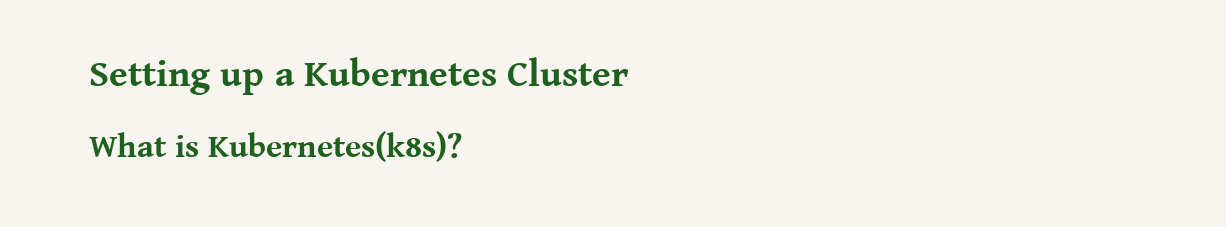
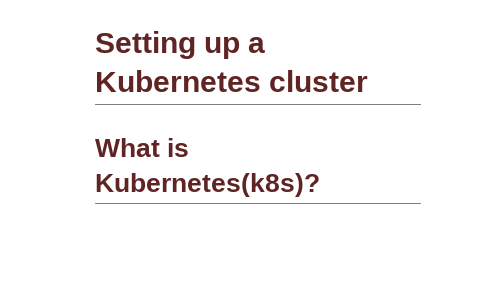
[507,57,629,86] Cluster -> [269,70,369,92] cluster

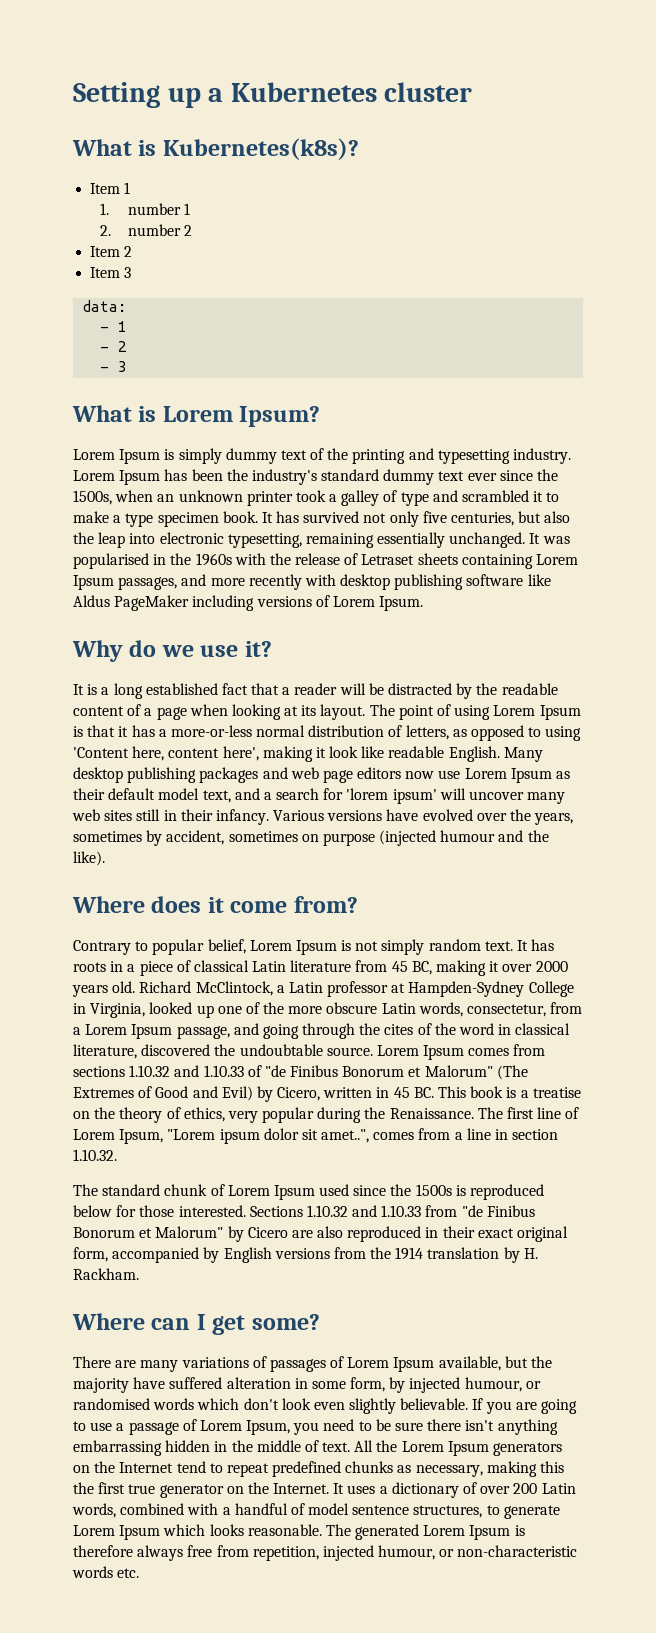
(320, 185) none -> [90,182,131,194] [100,203,190,215] [100,224,192,236] [90,246,133,257] [90,267,132,278] [82,300,127,312] [100,321,128,332] [100,341,128,352] [100,361,128,372] [72,405,321,427] [73,448,572,464] [73,469,559,485] [73,490,560,506] [73,511,571,527] [73,532,570,548] [73,553,579,569] [73,574,551,590] [73,595,424,611] [72,640,272,662] [73,683,558,699] [73,704,581,720] [73,725,582,741] [73,746,543,762] [73,767,571,783] [73,788,566,804] [72,809,574,825] [73,830,549,846] [73,851,105,866] [72,896,358,913] [73,939,555,955] [73,960,568,976] [72,981,574,997] [73,1002,583,1018] [73,1023,571,1039] [73,1044,546,1060] [73,1065,528,1080] [73,1086,581,1102] [73,1107,580,1123] [73,1128,559,1144] [73,1149,117,1161] [73,1184,545,1200] [73,1205,535,1217] [73,1226,569,1242] [73,1247,538,1263] [73,1268,139,1280] [72,1313,320,1335] [73,1356,553,1372] [73,1377,541,1393] [73,1398,578,1414] [73,1419,558,1435] [73,1440,563,1456] [73,1461,565,1477] [73,1482,576,1498] [72,1503,560,1519] [73,1524,525,1540] [73,1545,578,1561] [72,1566,140,1578] // Item 1 // 1. number 1 // 2. number 2 // Item 2 // Item 3 // data: // - 1 // - 2 // - 3 // What is Lorem Ipsum? // Lorem Ipsum is simply dummy text of the printing and typesetting industry. Lorem Ipsum has been the industry's standard dummy text ever since the 1500s, when an unknown printer took a galley of type and scrambled it to make a type specimen book. It has survived not only five centuries, but also the leap into electronic typesetting, remaining essentially unchanged. It was popularised in the 1960s with the release of Letraset sheets containing Lorem Ipsum passages, and more recently with desktop publishing software like Aldus PageMaker including versions of Lorem Ipsum. // Why do we use it? // It is a long established fact that a reader will be distracted by the readable content of a page when looking at its layout. The point of using Lorem Ipsum is that it has a more-or-less normal distribution of letters, as opposed to using 'Content here, content here', making it look like readable English. Many desktop publishing packages and web page editors now use Lorem Ipsum as their default model text, and a search for 'lorem ipsum' will uncover many web sites still in their infancy. Various versions have evolved over the years, sometimes by accident, sometimes on purpose (injected humour and the like). // Where does it come from? // Contrary to popular belief, Lorem Ipsum is not simply random text. It has roots in a piece of classical Latin literature from 45 BC, making it over 2000 years old. Richard McClintock, a Latin professor at Hampden-Sydney College in Virginia, looked up one of the more obscure Latin words, consectetur, from a Lorem Ipsum passage, and going through the cites of the word in classical literature, discovered the undoubtable source. Lorem Ipsum comes from sections 1.10.32 and 1.10.33 of "de Finibus Bonorum et Malorum" (The Extremes of Good and Evil) by Cicero, written in 45 BC. This book is a treatise on the theory of ethics, very popular during the Renaissance. The first line of Lorem Ipsum, "Lorem ipsum dolor sit amet..", comes from a line in section 1.10.32. // The standard chunk of Lorem Ipsum used since the 1500s is reproduced below for those interested. Sections 1.10.32 and 1.10.33 from "de Finibus Bonorum et Malorum" by Cicero are also reproduced in their exact original form, accompanied by English versions from the 1914 translation by H. Rackham. // Where can I get some? // There are many variations of passages of Lorem Ipsum available, but the majority have suffered alteration in some form, by injected humour, or randomised words which don't look even slightly believable. If you are going to use a passage of Lorem Ipsum, you need to be sure there isn't anything embarrassing hidden in the middle of text. All the Lorem Ipsum generators on the Internet tend to repeat predefined chunks as necessary, making this the first true generator on the Internet. It uses a dictionary of over 200 Latin words, combined with a handful of model sentence structures, to generate Lorem Ipsum which looks reasonable. The generated Lorem Ipsum is therefore always free from repetition, injected humour, or non-characteristic words etc.

